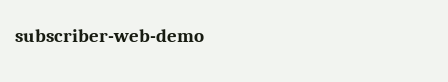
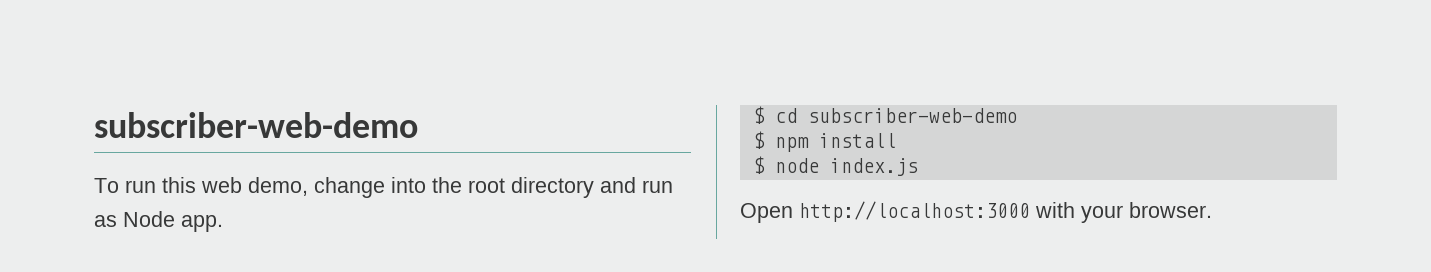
[15,29,204,42] subscriber-web-demo -> [94,112,418,138] [94,177,673,198] [94,211,223,232] [752,106,1017,124] [752,131,896,152] [752,156,918,176] [740,201,1212,223] subscriber-web-demo // To run this web demo, change into the root directory and run as Node app. // $ cd subscriber-web-demo // $ npm install // $ node index.js // Open http://localhost:3000 with your browser.

